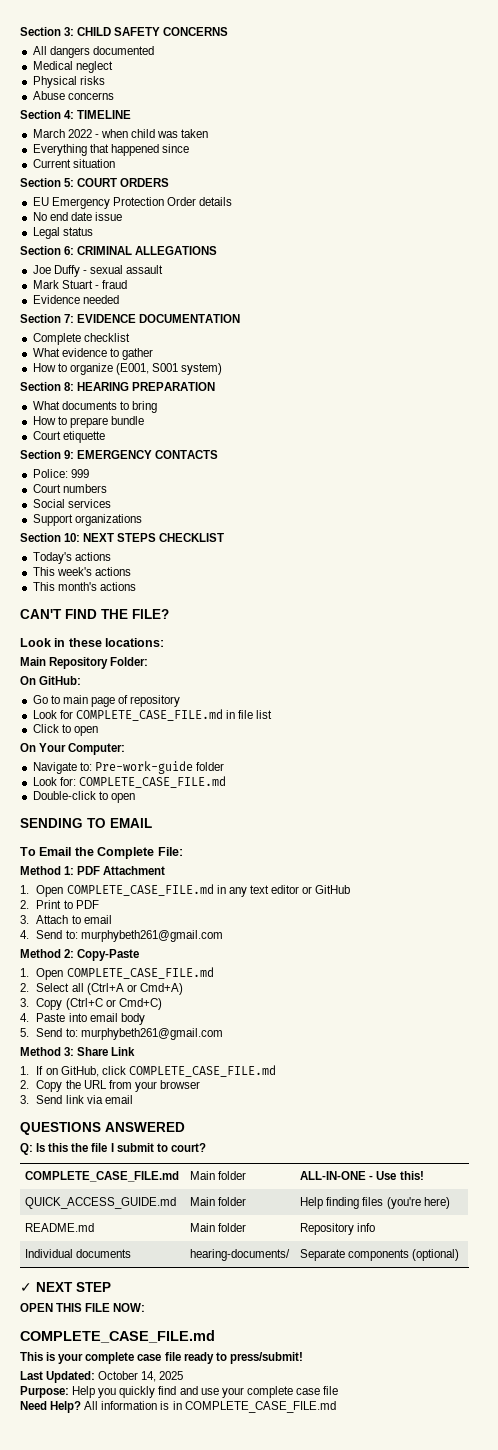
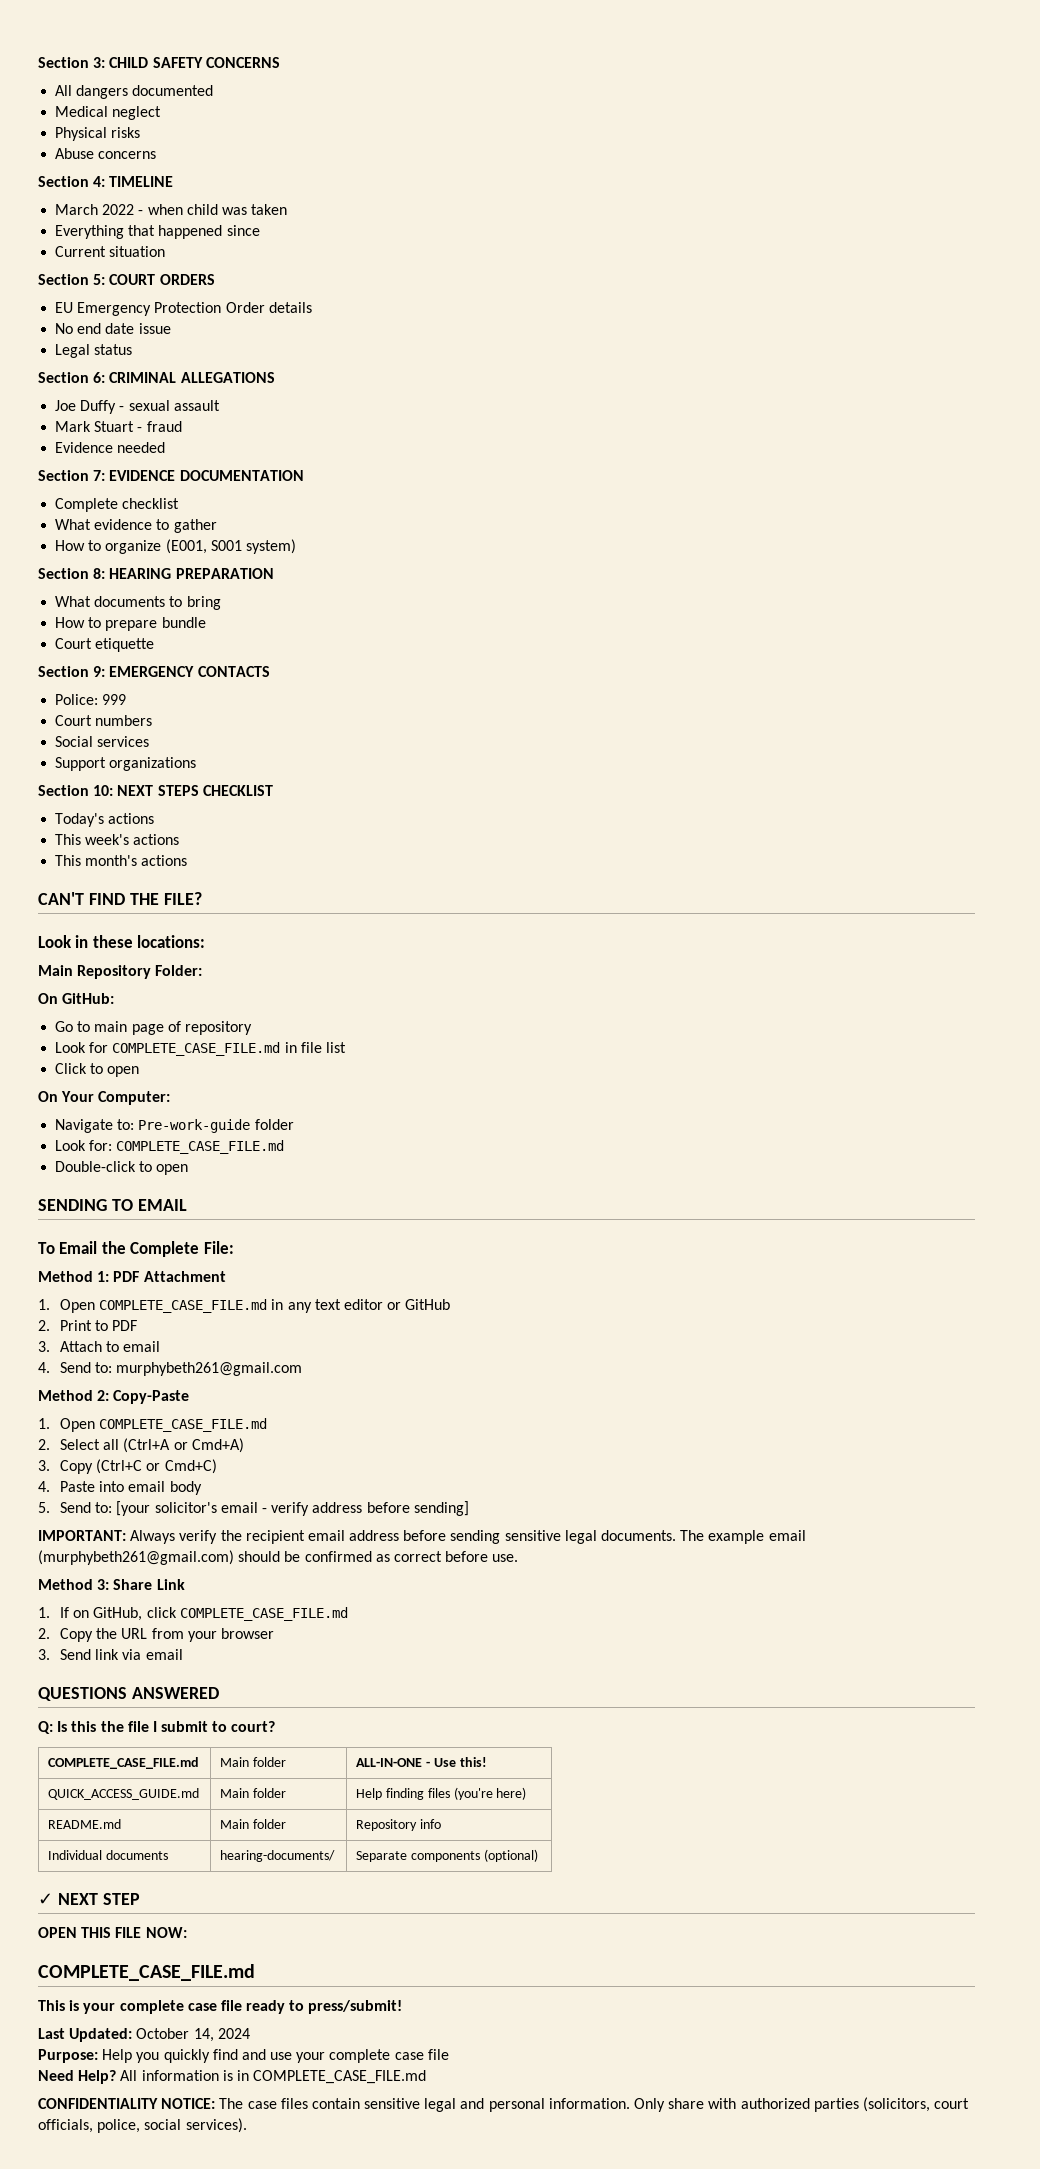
[80,1028,223,1040] murphybeth261@gmail.com -> [116,1501,469,1516] [38,1530,806,1544] [38,1550,519,1565] [your solicitor's email - verify address before sending] // IMPORTANT: Always verify the recipient email address before sending sensitive legal documents. The example email (murphybeth261@gmail.com) should be confirmed as correct before use.
[159,1371,184,1380] 2025 -> [217,2028,250,2039] 2024
(336, 1407) none -> [38,2097,970,2112] [38,2118,247,2133] // CONFIDENTIALITY NOTICE: The case files contain sensitive legal and personal information. Only share with authorized parties (solicitors, court officials, police, social services).

